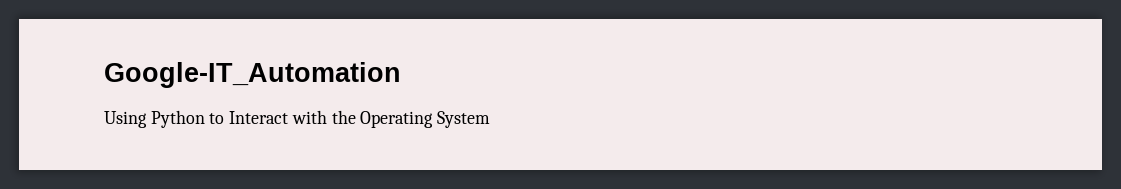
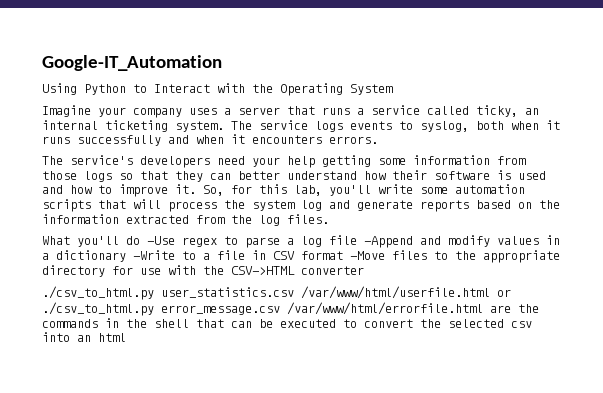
(491, 119) none -> [42,105,539,118] [42,120,560,132] [42,134,378,146] [42,155,526,168] [42,170,546,182] [42,184,525,197] [42,199,560,212] [42,214,329,226] [42,235,560,248] [42,250,560,263] [42,265,364,277] [42,286,511,300] [42,302,539,316] [42,318,532,328] [42,332,126,342] // Imagine your company uses a server that runs a service called ticky, an internal ticketing system. The service logs events to syslog, both when it runs successfully and when it encounters errors. // The service's developers need your help getting some information from those logs so that they can better understand how their software is used and how to improve it. So, for this lab, you'll write some automation scripts that will process the system log and generate reports based on the information extracted from the log files. // What you'll do -Use regex to parse a log file -Append and modify values in a dictionary -Write to a file in CSV format -Move files to the appropriate directory for use with the CSV->HTML converter // ./csv_to_html.py user_statistics.csv /var/www/html/userfile.html or ./csv_to_html.py error_message.csv /var/www/html/errorfile.html are the commands in the shell that can be executed to convert the selected csv into an html

